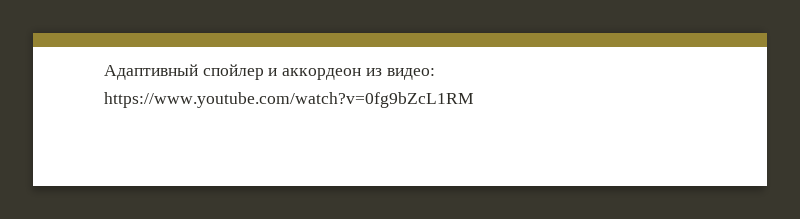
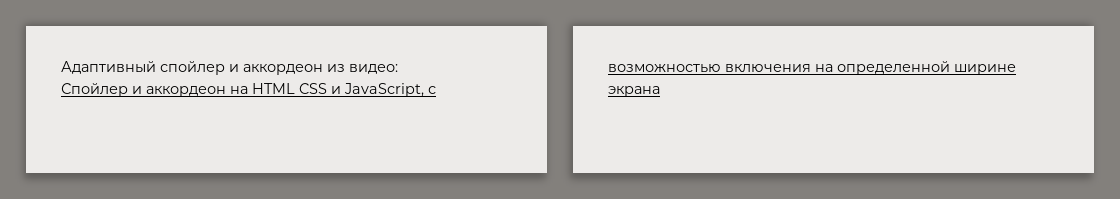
[104,92,474,108] https://www.youtube.com/watch?v=0fg9bZcL1RM -> [61,83,436,97] [608,61,1016,75] [608,86,660,97] Спойлер и аккордеон на HTML CSS и JavaScript, с возможностью включения на определенной ширине экрана

